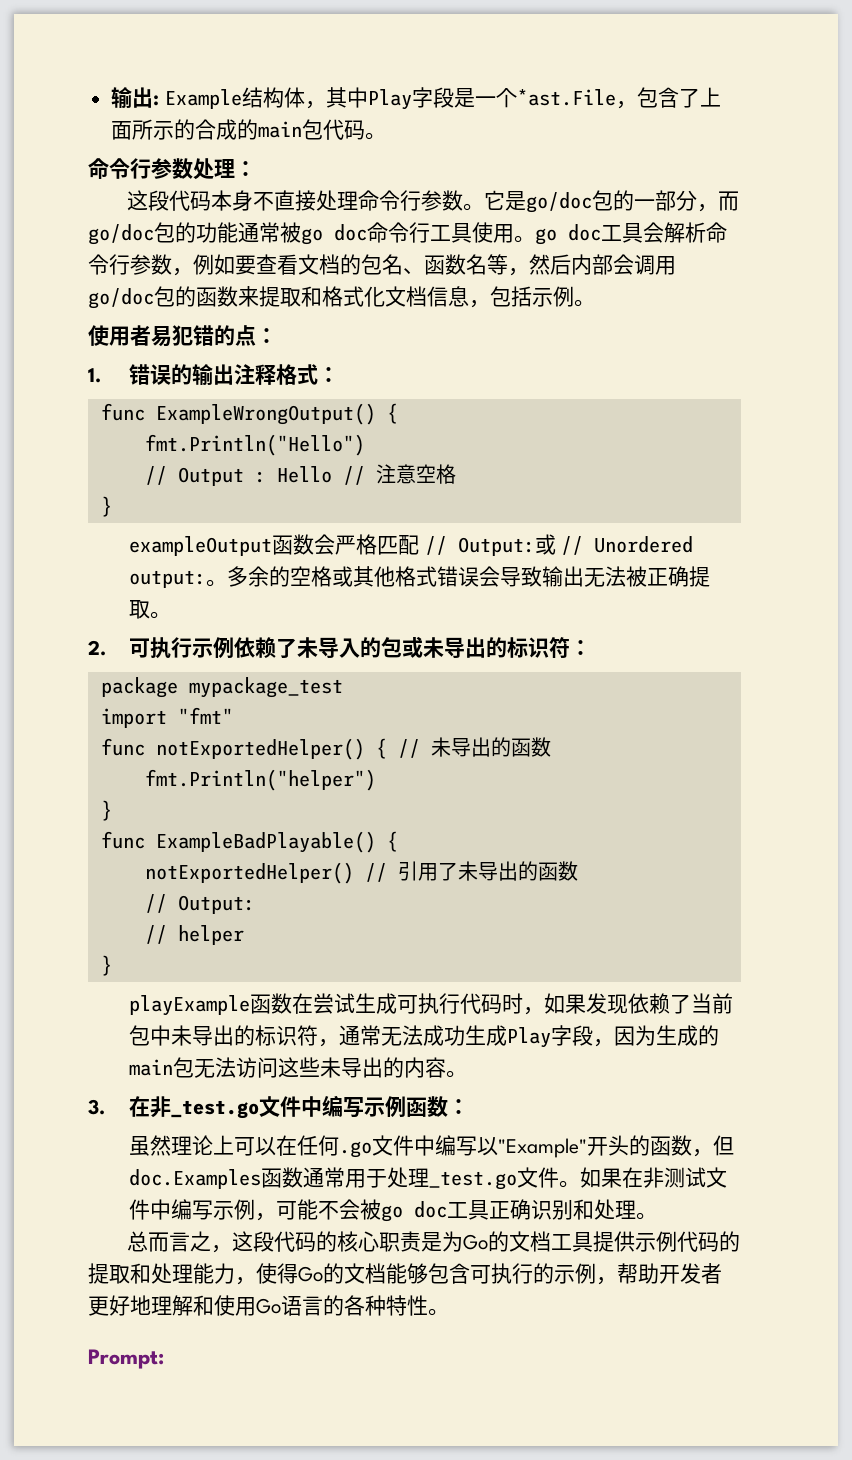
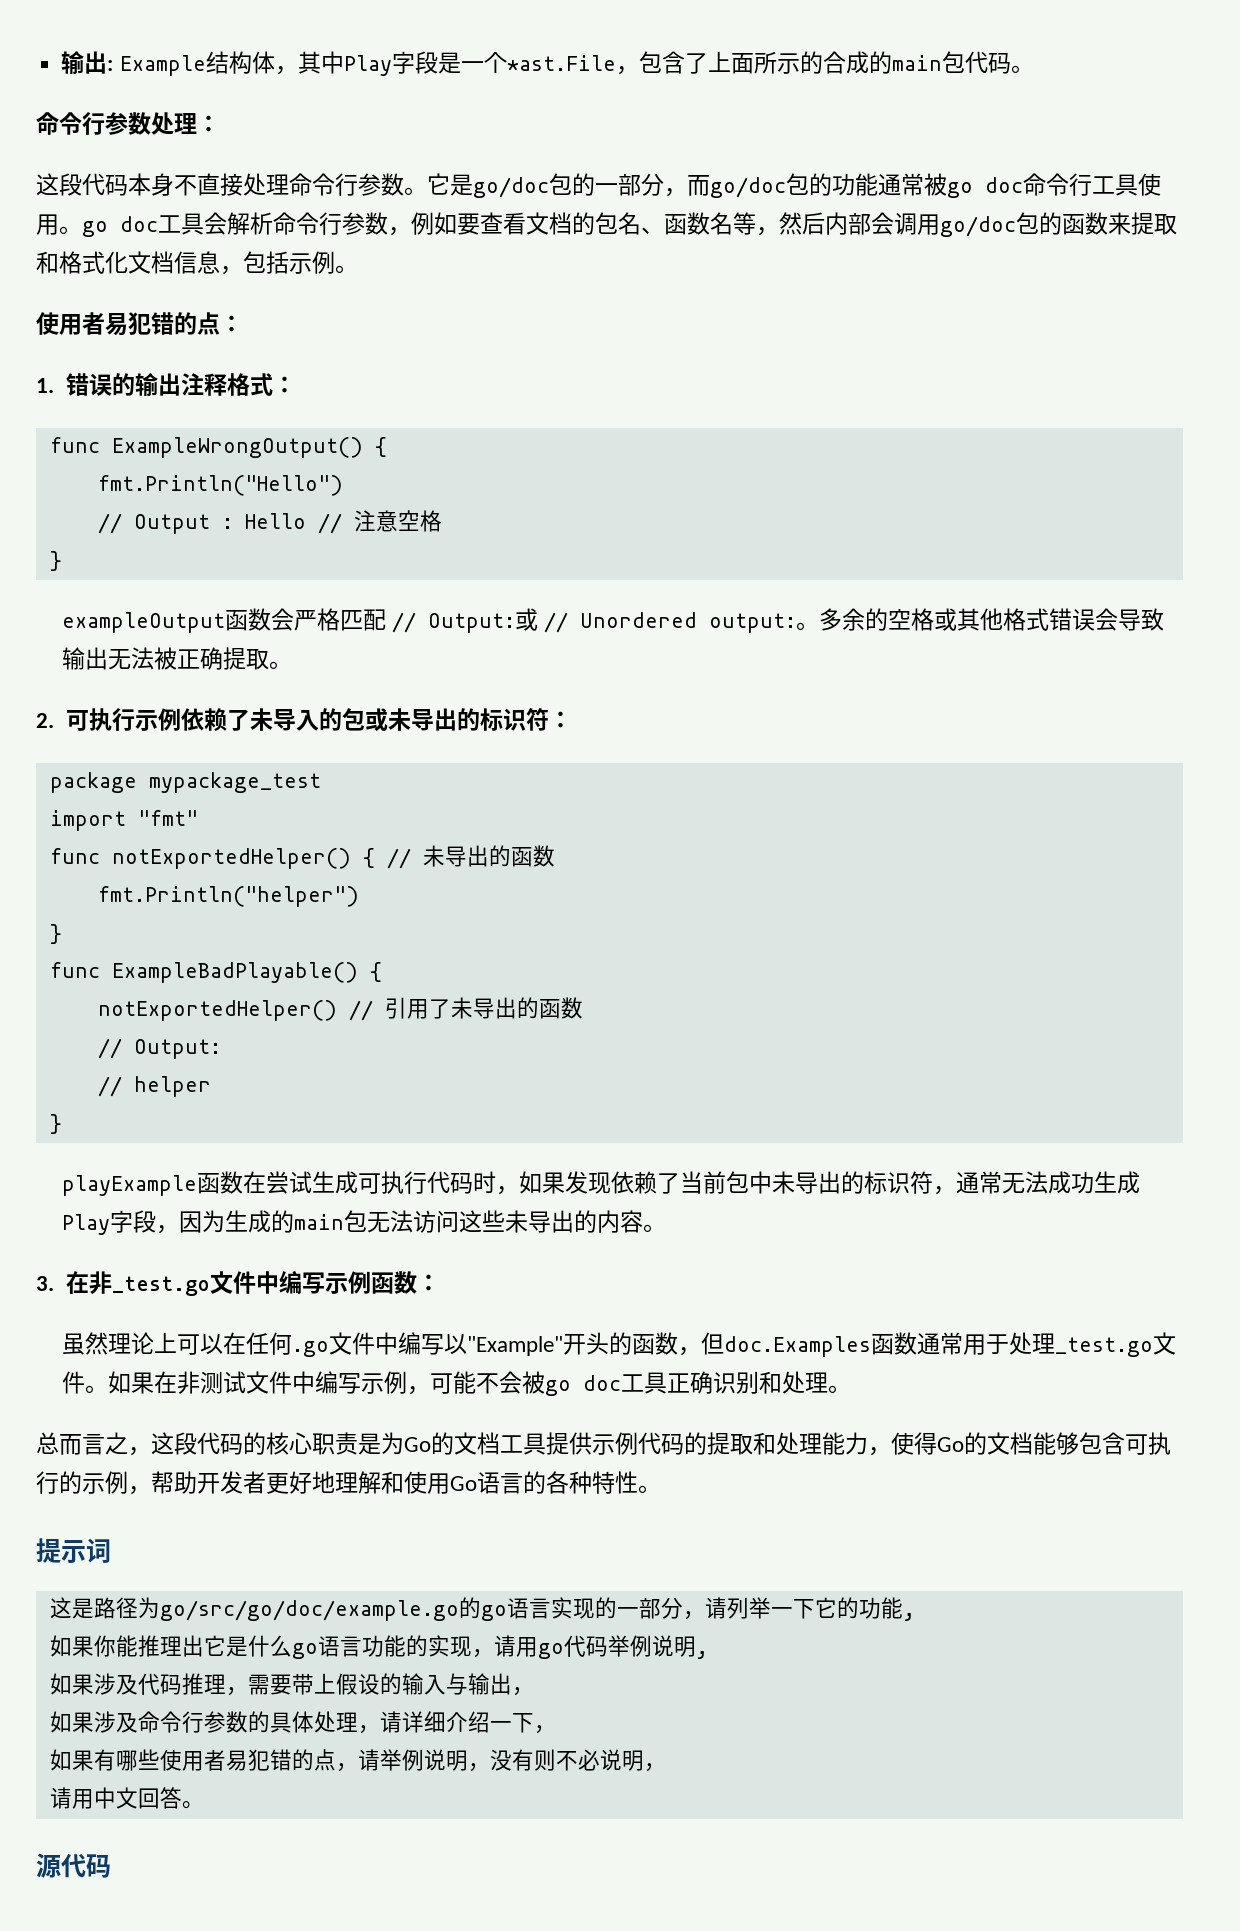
[88,1349,164,1369] Prompt: -> [36,1538,111,1563] [49,1597,915,1621] [49,1635,708,1659] [49,1673,534,1696] [49,1711,556,1734] [49,1749,666,1772] [49,1787,204,1809] [36,1853,111,1878] 提示词 // 这是路径为go/src/go/doc/example.go的go语言实现的一部分，请列举一下它的功能, // 如果你能推理出它是什么go语言功能的实现，请用go代码举例说明, // 如果涉及代码推理，需要带上假设的输入与输出， // 如果涉及命令行参数的具体处理，请详细介绍一下， // 如果有哪些使用者易犯错的点，请举例说明，没有则不必说明， // 请用中文回答。 // 源代码

